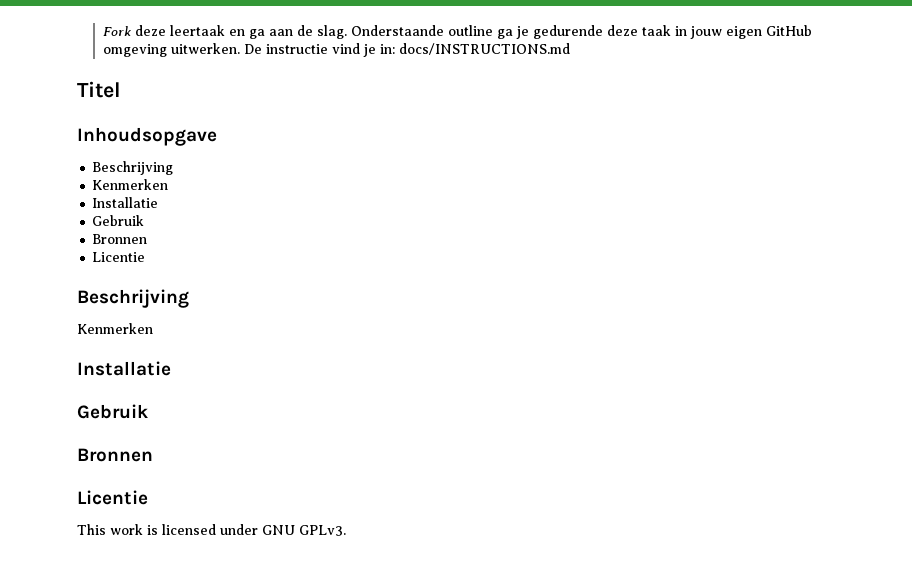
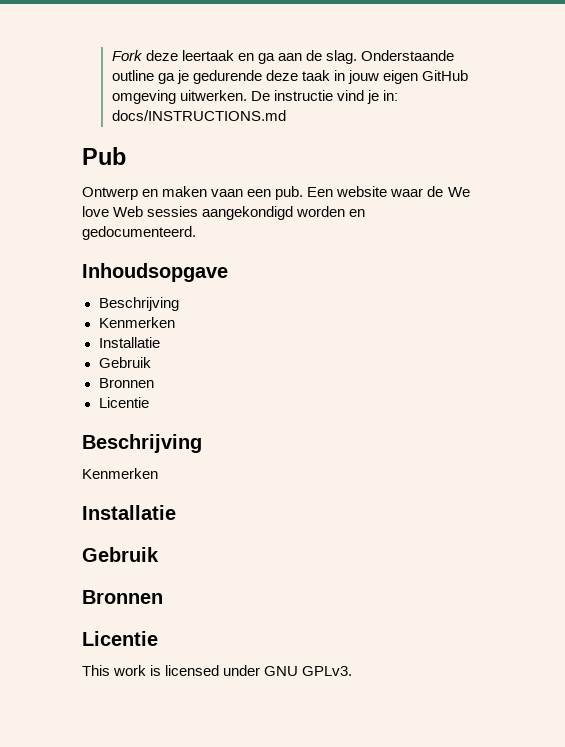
[77,81,121,98] Titel -> [82,147,126,165] [82,186,470,200] [82,206,366,220] [82,226,196,240] Pub // Ontwerp en maken vaan een pub. Een website waar de We love Web sessies aangekondigd worden en gedocumenteerd.

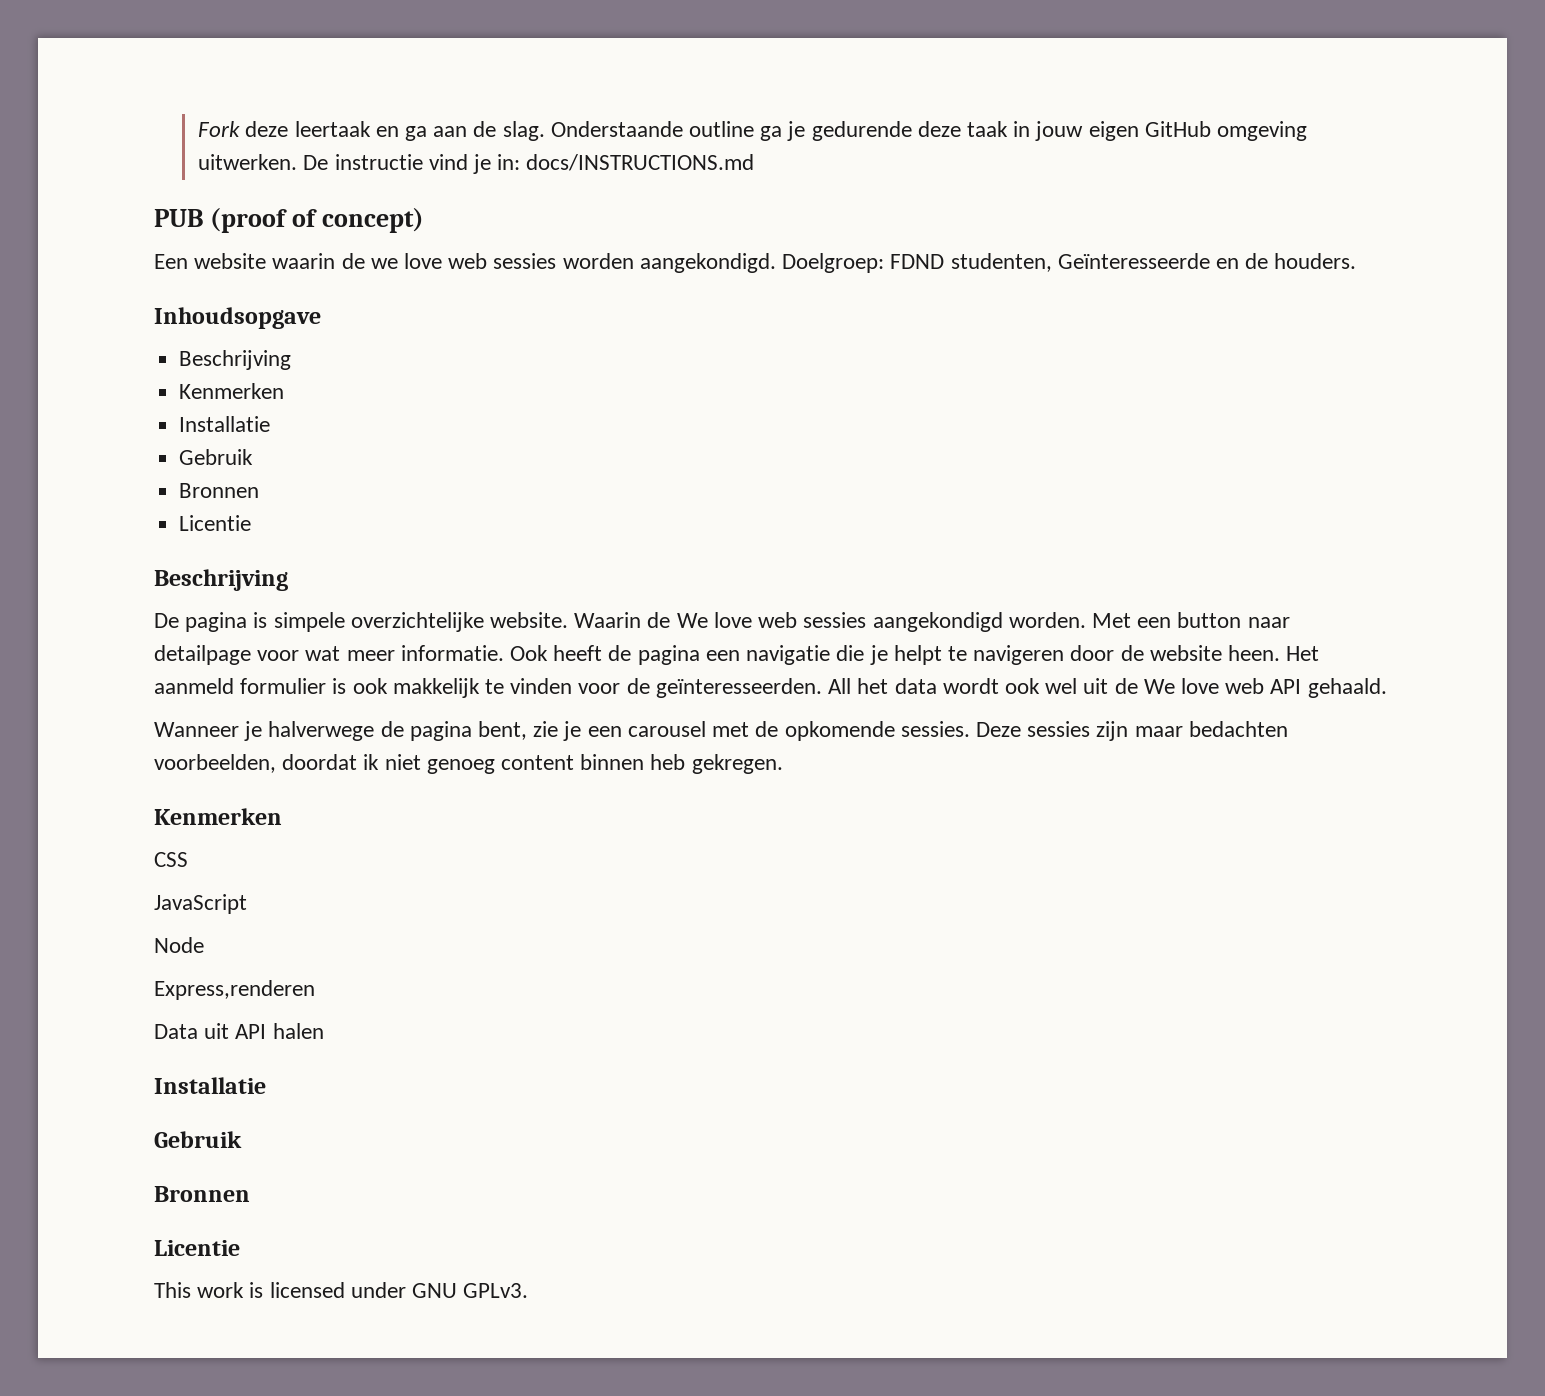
[82,147,126,165] [82,186,470,200] [82,206,366,220] [82,226,196,240] Pub // Ontwerp en maken vaan een pub. Een website waar de We love Web sessies aangekondigd worden en gedocumenteerd. -> [154,208,424,233] [154,253,1357,273] PUB (proof of concept) // Een website waarin de we love web sessies worden aangekondigd. Doelgroep: FDND studenten, Geïnteresseerde en de houders.
[82,468,158,479] Kenmerken -> [154,612,1290,632] [154,645,1320,665] [154,678,1387,698] [154,721,1288,741] [154,754,783,774] [154,808,282,825] [154,852,188,867] [154,894,247,914] [154,937,204,953] [154,980,315,1000] [154,1023,324,1039] De pagina is simpele overzichtelijke website. Waarin de We love web sessies aangekondigd worden. Met een button naar detailpage voor wat meer informatie. Ook heeft de pagina een navigatie die je helpt te navigeren door de website heen. Het aanmeld formulier is ook makkelijk te vinden voor de geïnteresseerden. All het data wordt ook wel uit de We love web API gehaald. // Wanneer je halverwege de pagina bent, zie je een carousel met de opkomende sessies. Deze sessies zijn maar bedachten voorbeelden, doordat ik niet genoeg content binnen heb gekregen. // Kenmerken // CSS // JavaScript // Node // Express,renderen // Data uit API halen

